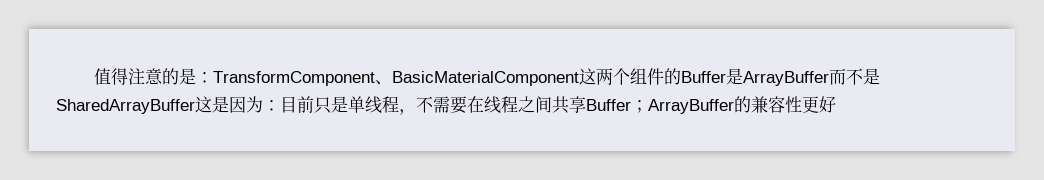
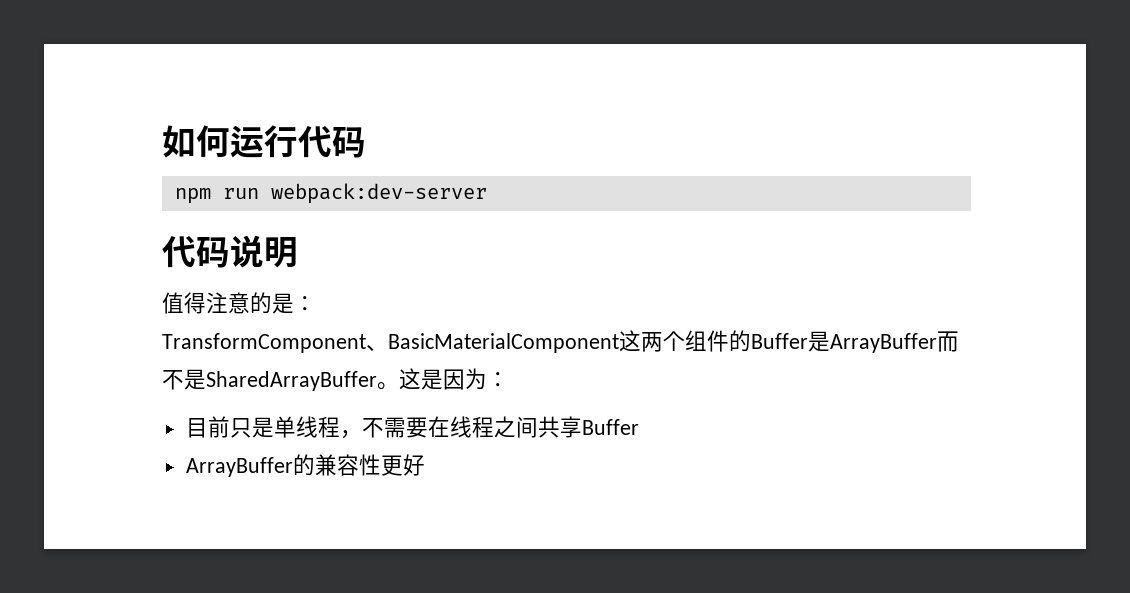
(93, 76) none -> [162,125,366,158] [174,183,487,204] [162,235,298,268] 如何运行代码 // npm run webpack:dev-server // 代码说明 //
(213, 77) none -> (316, 303) //
(195, 106) none -> [377,382,399,390] 。
(280, 105) none -> (509, 379) //
[631,100,648,113] ； -> (639, 427) //

